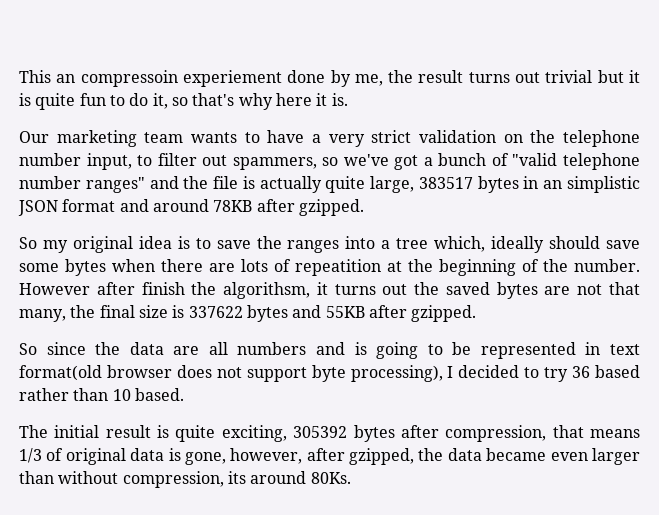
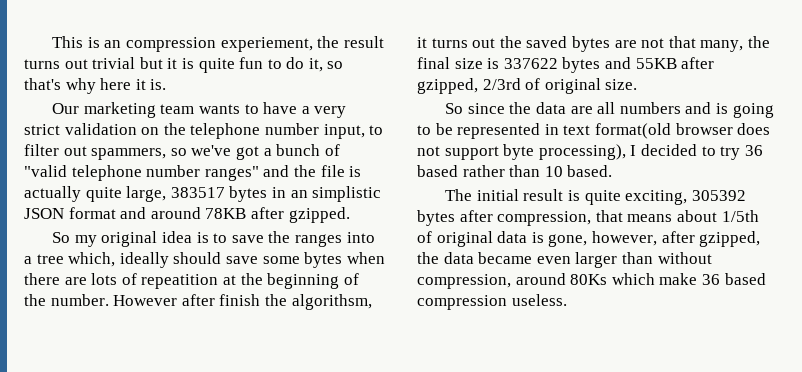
[56,70,383,87] an compressoin experiement done by me, -> [87,37,313,52] is an compression experiement,
[411,305,477,322] gzipped. -> [417,78,638,94] gzipped, 2/3rd of original size.
[19,448,42,463] 1/3 -> [676,210,759,222] about 1/5th
[227,471,351,484] its around 80Ks. -> [515,273,766,285] [417,294,567,310] around 80Ks which make 36 based compression useless.

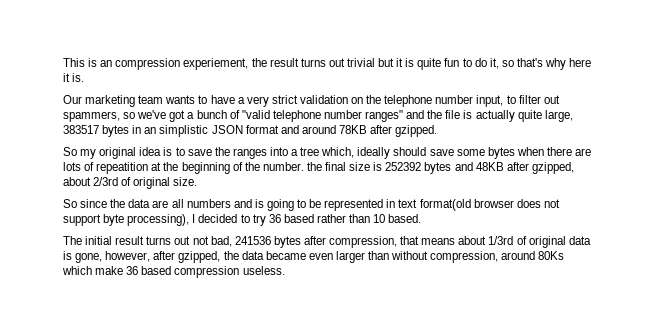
[113,294,372,310] [417,36,744,52] However after finish the algorithsm, it turns out the saved bytes are not that many, -> (304, 166) none
[503,58,558,69] 337622 -> [385,162,422,171] 252392
[635,57,715,69] [417,78,478,94] 55KB after gzipped, -> [475,162,574,174] [63,177,91,186] 48KB after gzipped, about
[568,190,746,205] is quite exciting, 305392 -> [146,236,271,247] turns out not bad, 241536
[721,210,759,222] 1/5th -> [488,236,514,245] 1/3rd

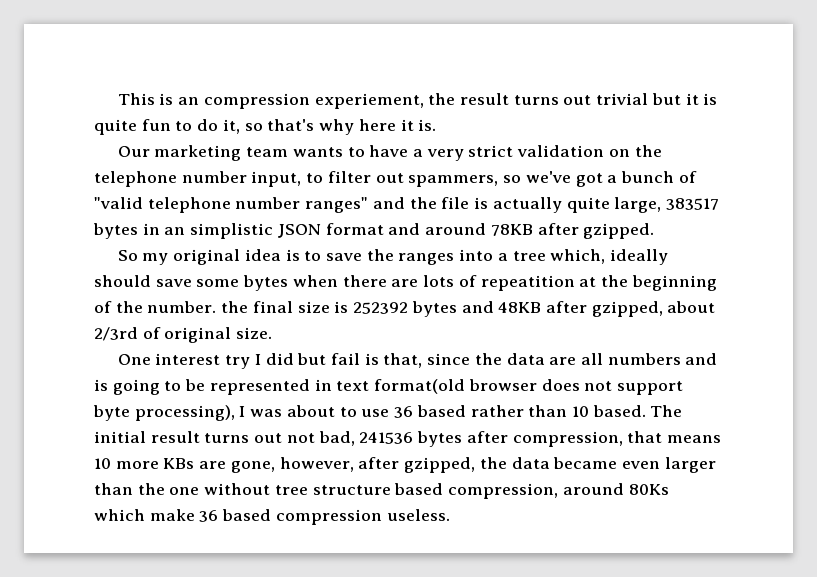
[63,199,77,208] So -> [117,353,423,369] One interest try I did but fail is that,
[198,214,266,226] decided to try -> [250,405,390,417] was about to use
(422, 218) // -> (646, 411) none
[458,236,591,248] [63,251,72,260] about 1/3rd of original data is -> [94,458,227,469] 10 more KBs are
[391,251,429,260] without -> [137,483,444,495] the one without tree structure based

